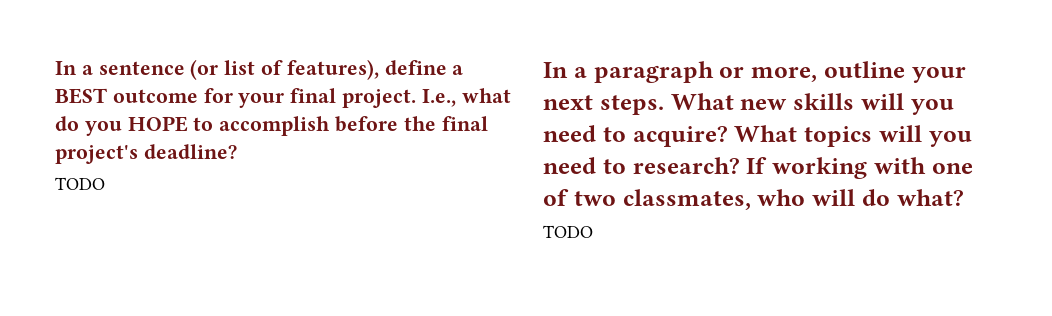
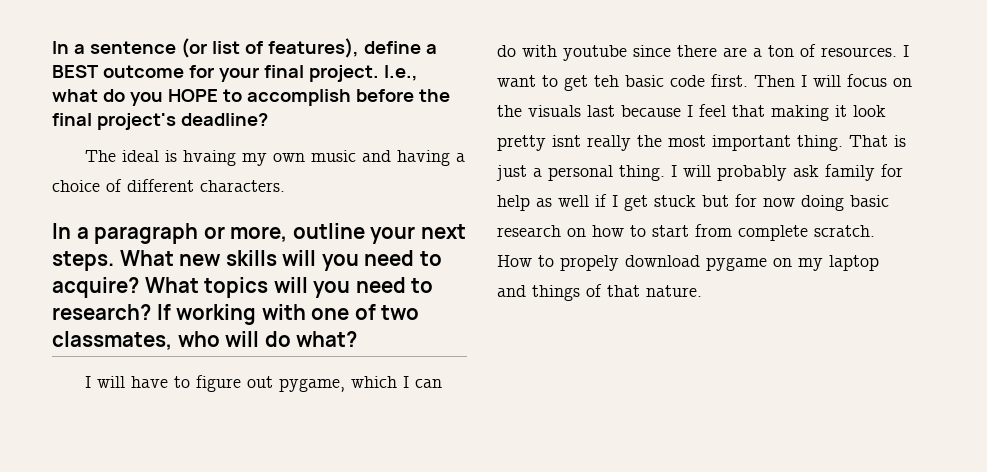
[55,177,105,190] TODO -> [85,150,466,166] [52,179,285,192] The ideal is hvaing my own music and having a choice of different characters.
[543,225,593,238] TODO -> [85,375,443,392] [497,44,909,61] [497,74,912,91] [497,104,886,121] [497,135,906,151] [496,164,903,181] [497,194,889,211] [497,224,875,241] [497,255,879,271] [497,284,702,301] I will have to figure out pygame, which I can do with youtube since there are a ton of resources. I want to get teh basic code first. Then I will focus on the visuals last because I feel that making it look pretty isnt really the most important thing. That is just a personal thing. I will probably ask family for help as well if I get stuck but for now doing basic research on how to start from complete scratch. How to propely download pygame on my laptop and things of that nature.

